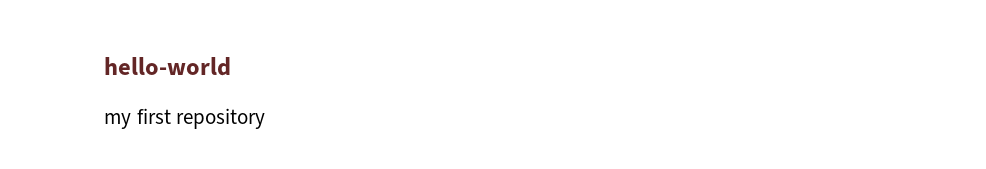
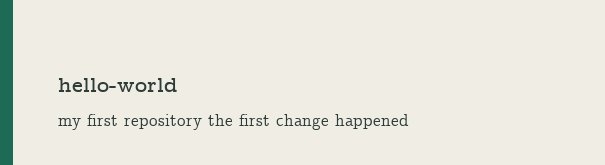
(266, 118) none -> [208,114,409,130] the first change happened

